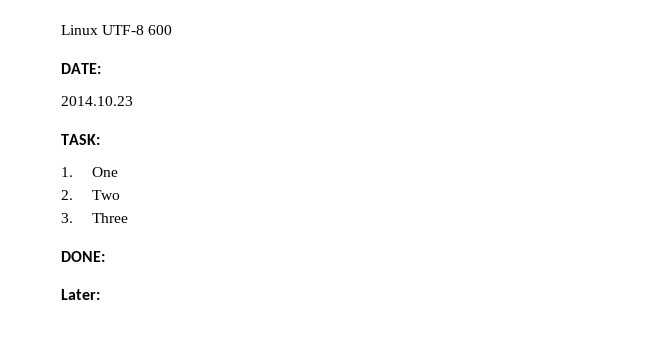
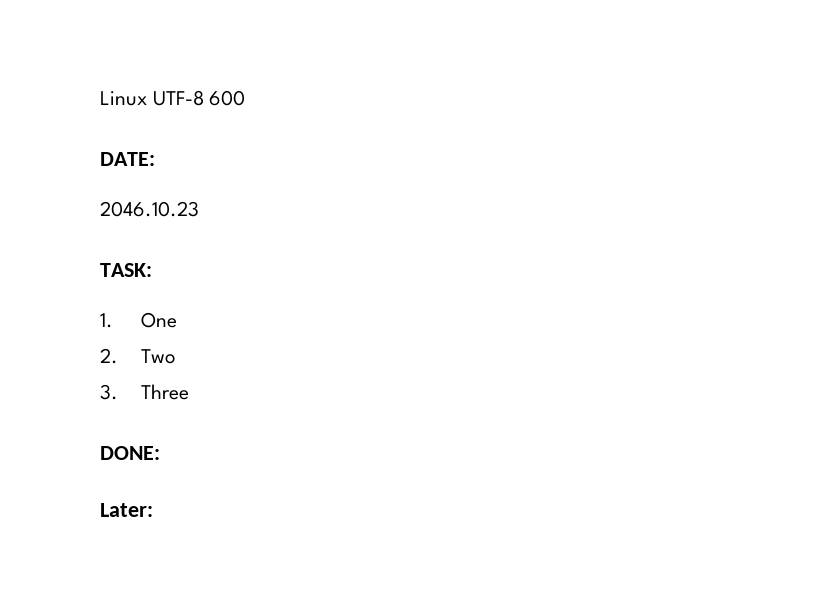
[61,96,133,106] 2014.10.23 -> [100,201,199,217] 2046.10.23

